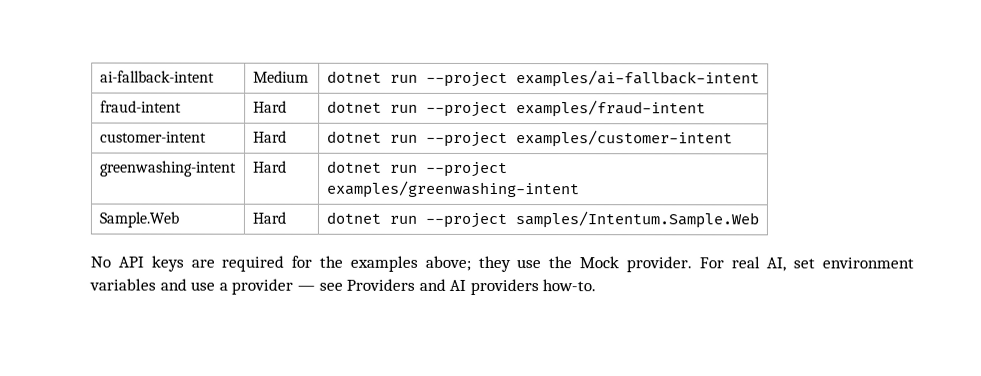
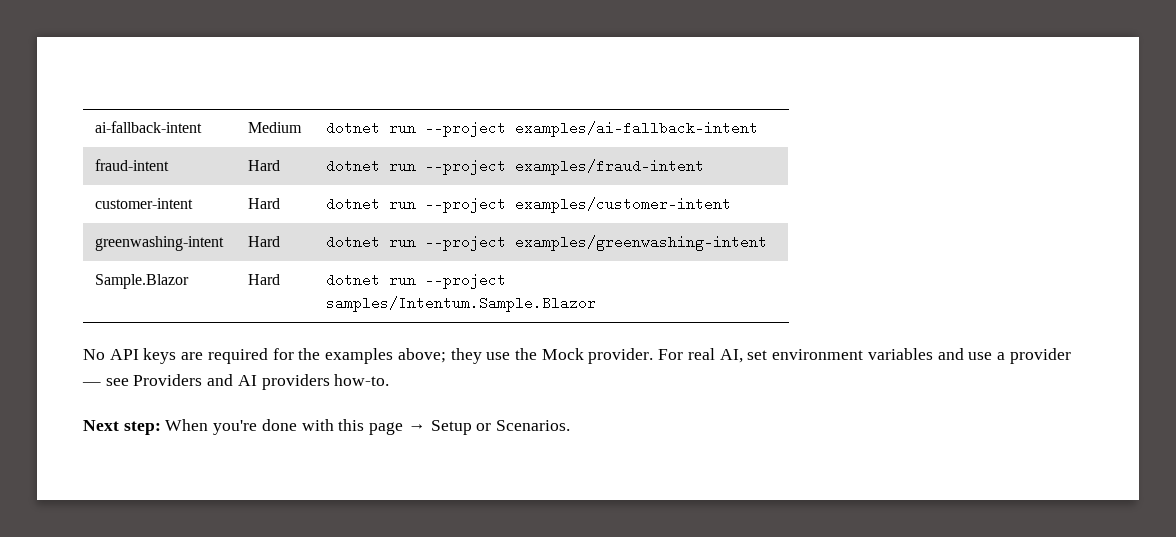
[98,211,179,228] [251,211,286,224] [325,211,759,229] Sample.Web | Hard | dotnet run --project samples/Intentum.Sample.Web -> [95,274,190,289] [248,274,281,285] [326,273,507,289] [326,296,597,312] Sample.Blazor | Hard | dotnet run --project samples/Intentum.Sample.Blazor
(597, 285) none -> [83,419,570,435] // Next step: When you're done with this page → Setup or Scenarios.

